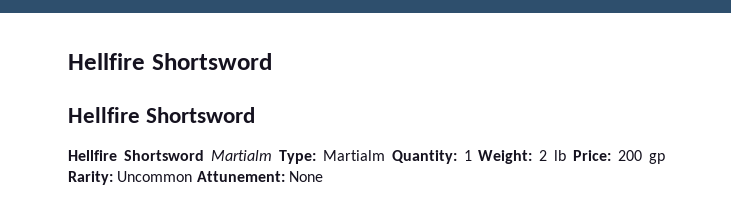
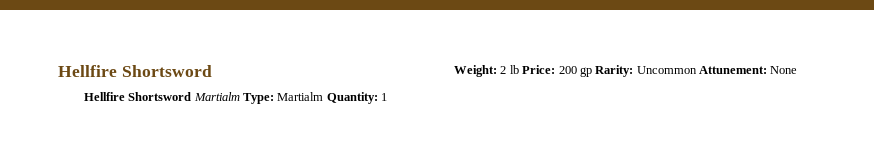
[68,53,272,70] [68,107,256,123] [68,150,204,161] Hellfire Shortsword // Hellfire Shortsword // Hellfire Shortsword -> [58,65,212,77] [83,92,192,101] Hellfire Shortsword // Hellfire Shortsword

